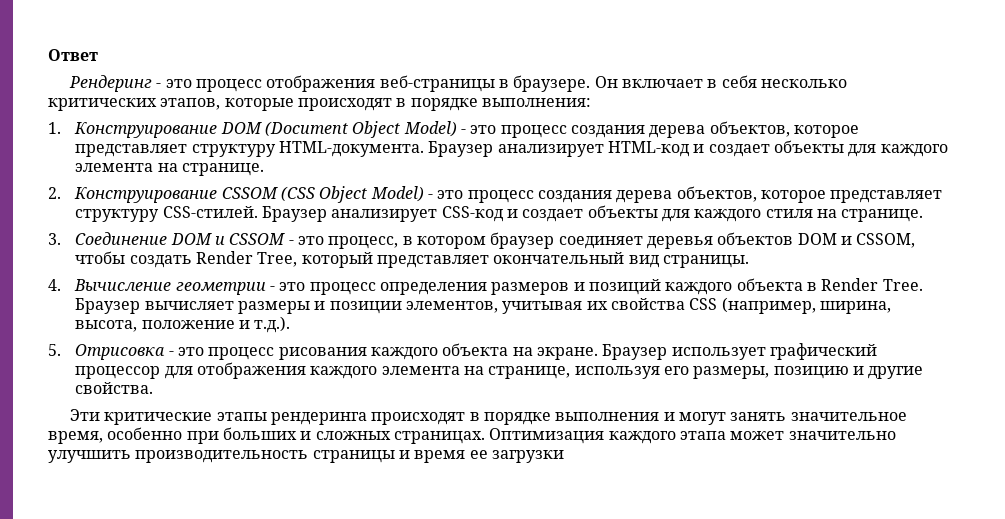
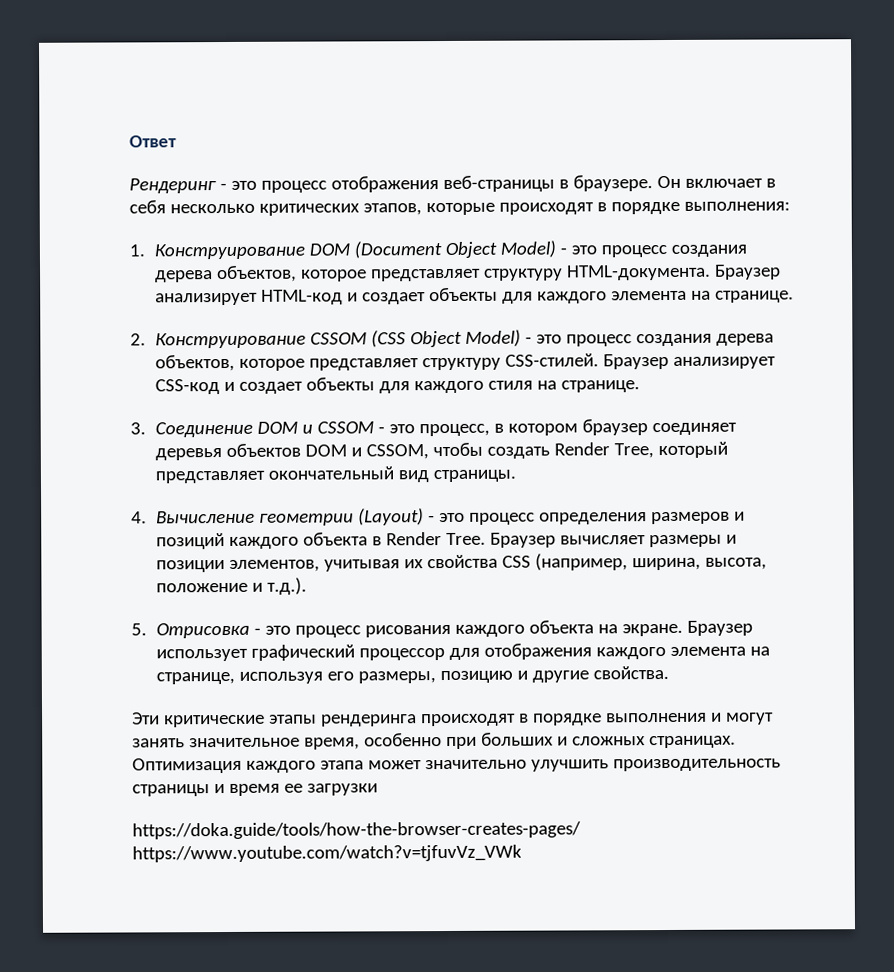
(266, 288) none -> [358,508,425,526] (Layout)
(564, 456) none -> [132,821,581,840] [132,844,522,863] // https://doka.guide/tools/how-the-browser-creates-pages/ https://www.youtube.com/watch?v=tjfuvVz_VWk

